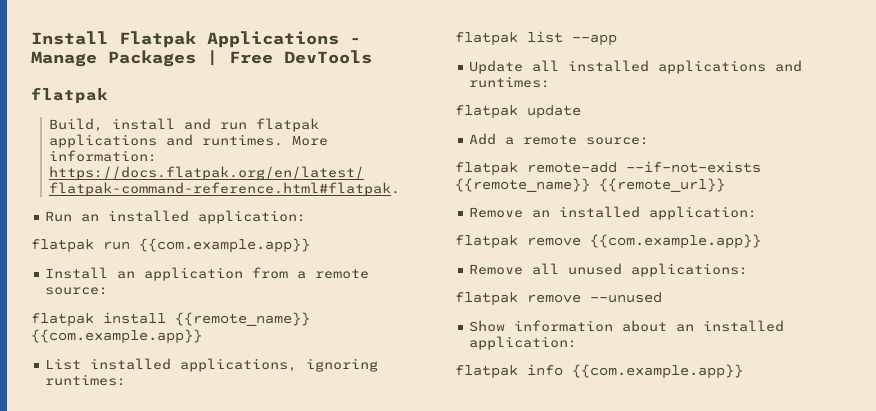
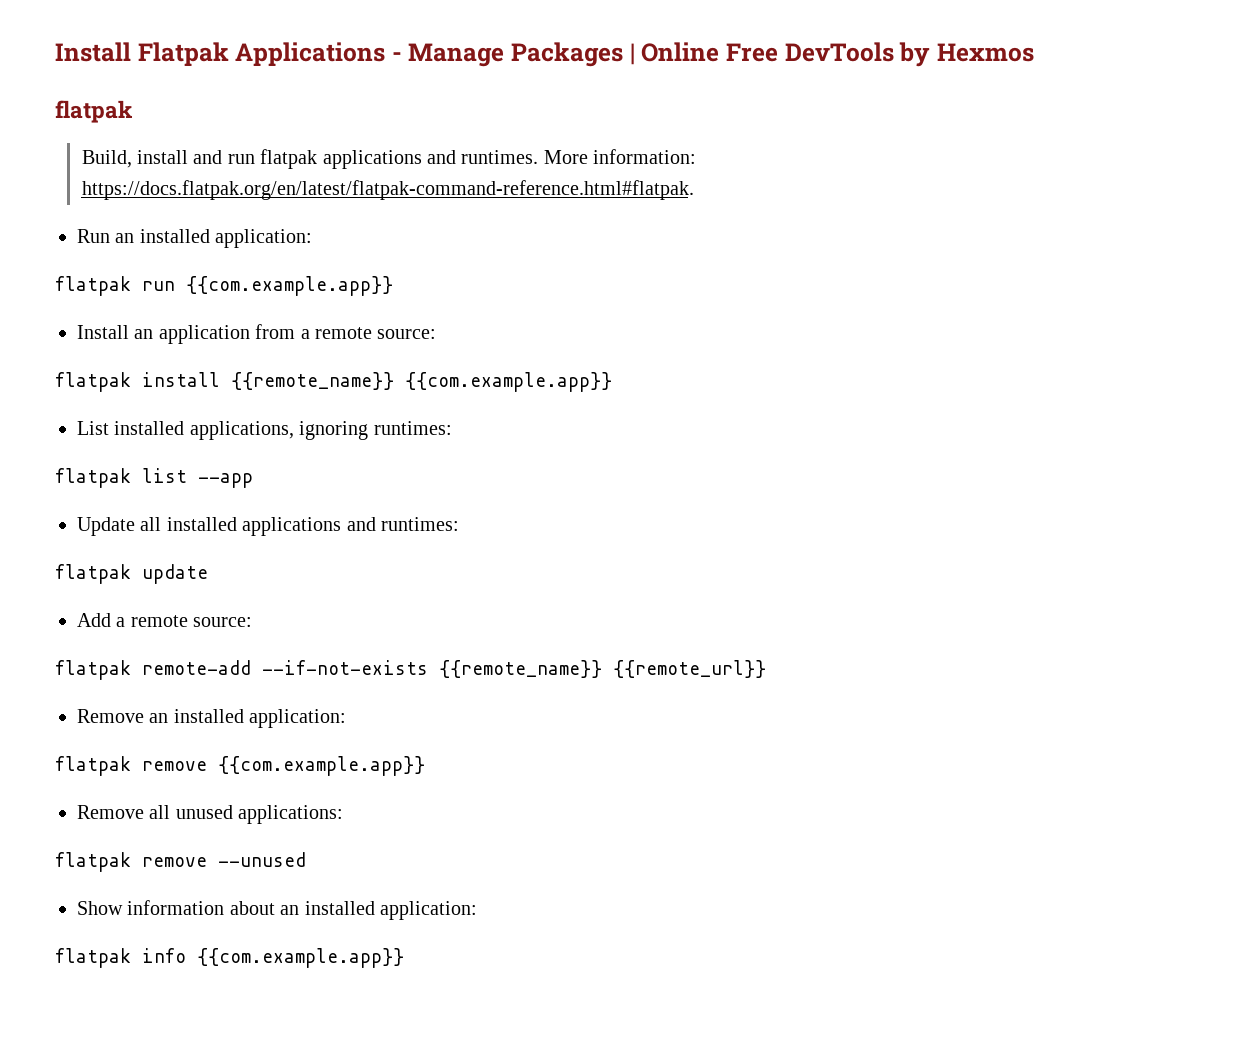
(218, 58) none -> [641,42,720,62] Online
(372, 57) none -> [899,42,1034,67] by Hexmos

